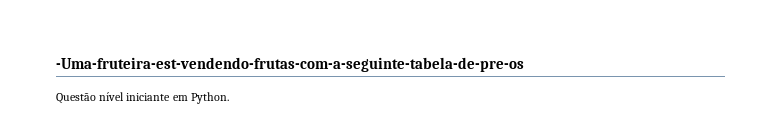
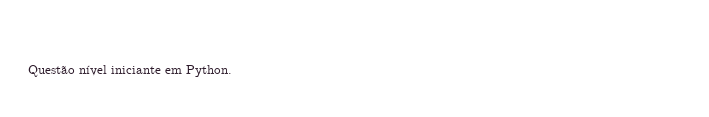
[56,57,524,72] -Uma-fruteira-est-vendendo-frutas-com-a-seguinte-tabela-de-pre-os // -> (28, 71) none

